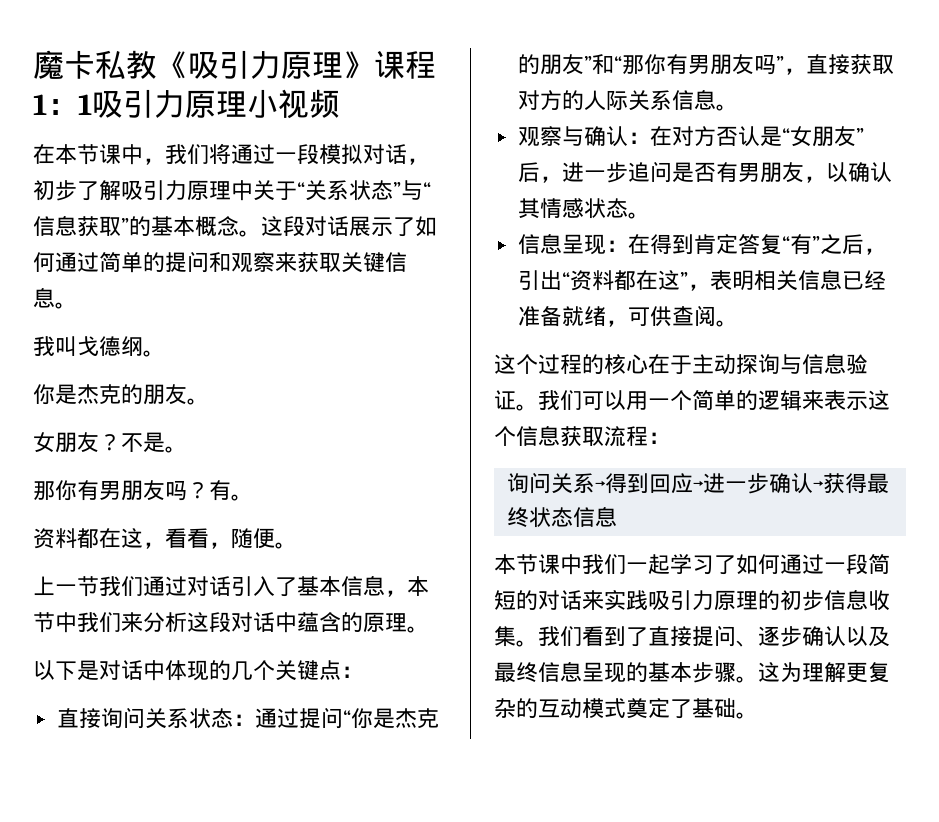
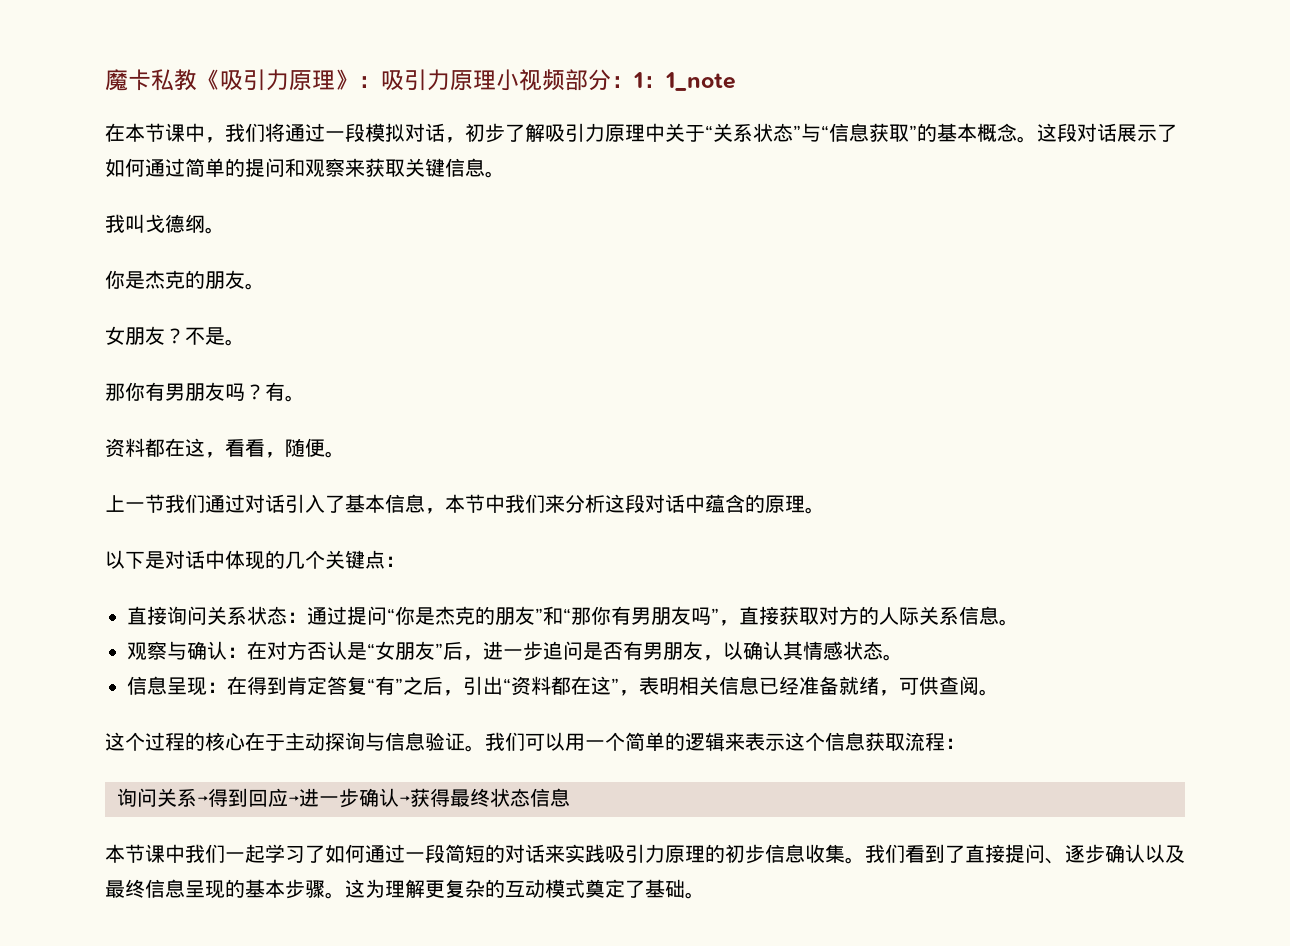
[374,50,436,79] [33,94,92,115] 课程1：1 -> [358,76,381,88] ：
(340, 103) none -> [565,69,736,91] 部分：1：1_note

